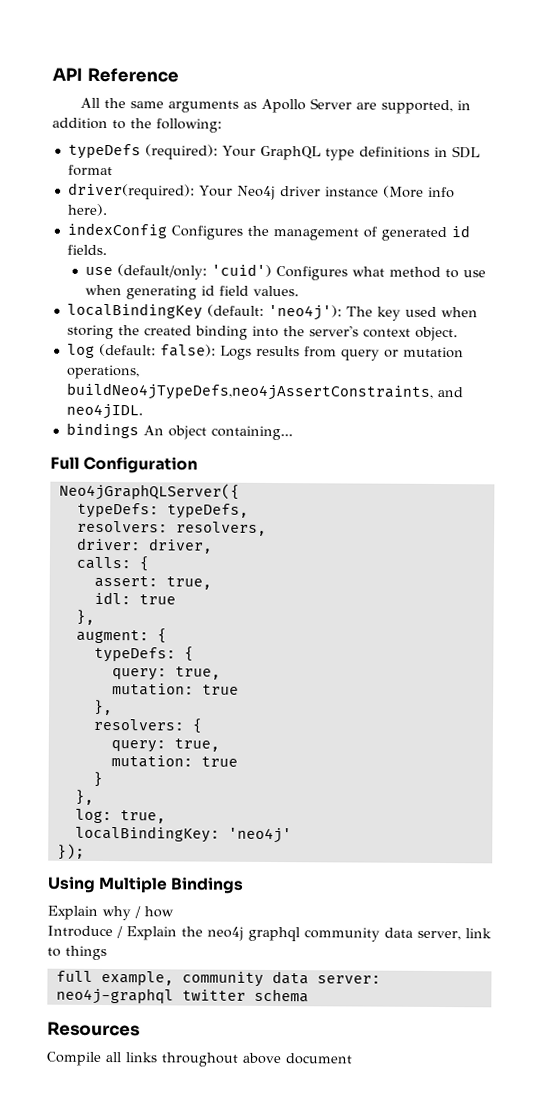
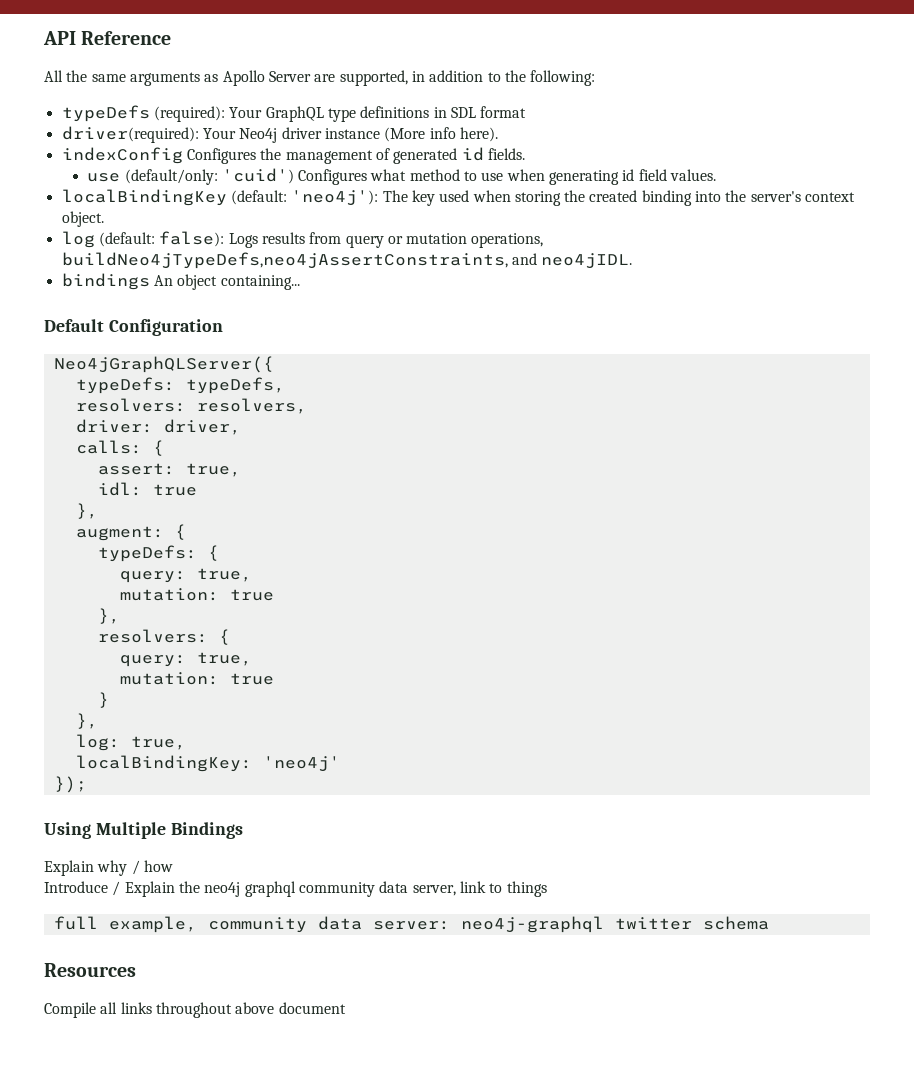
[50,456,80,470] Full -> [44,319,104,332] Default

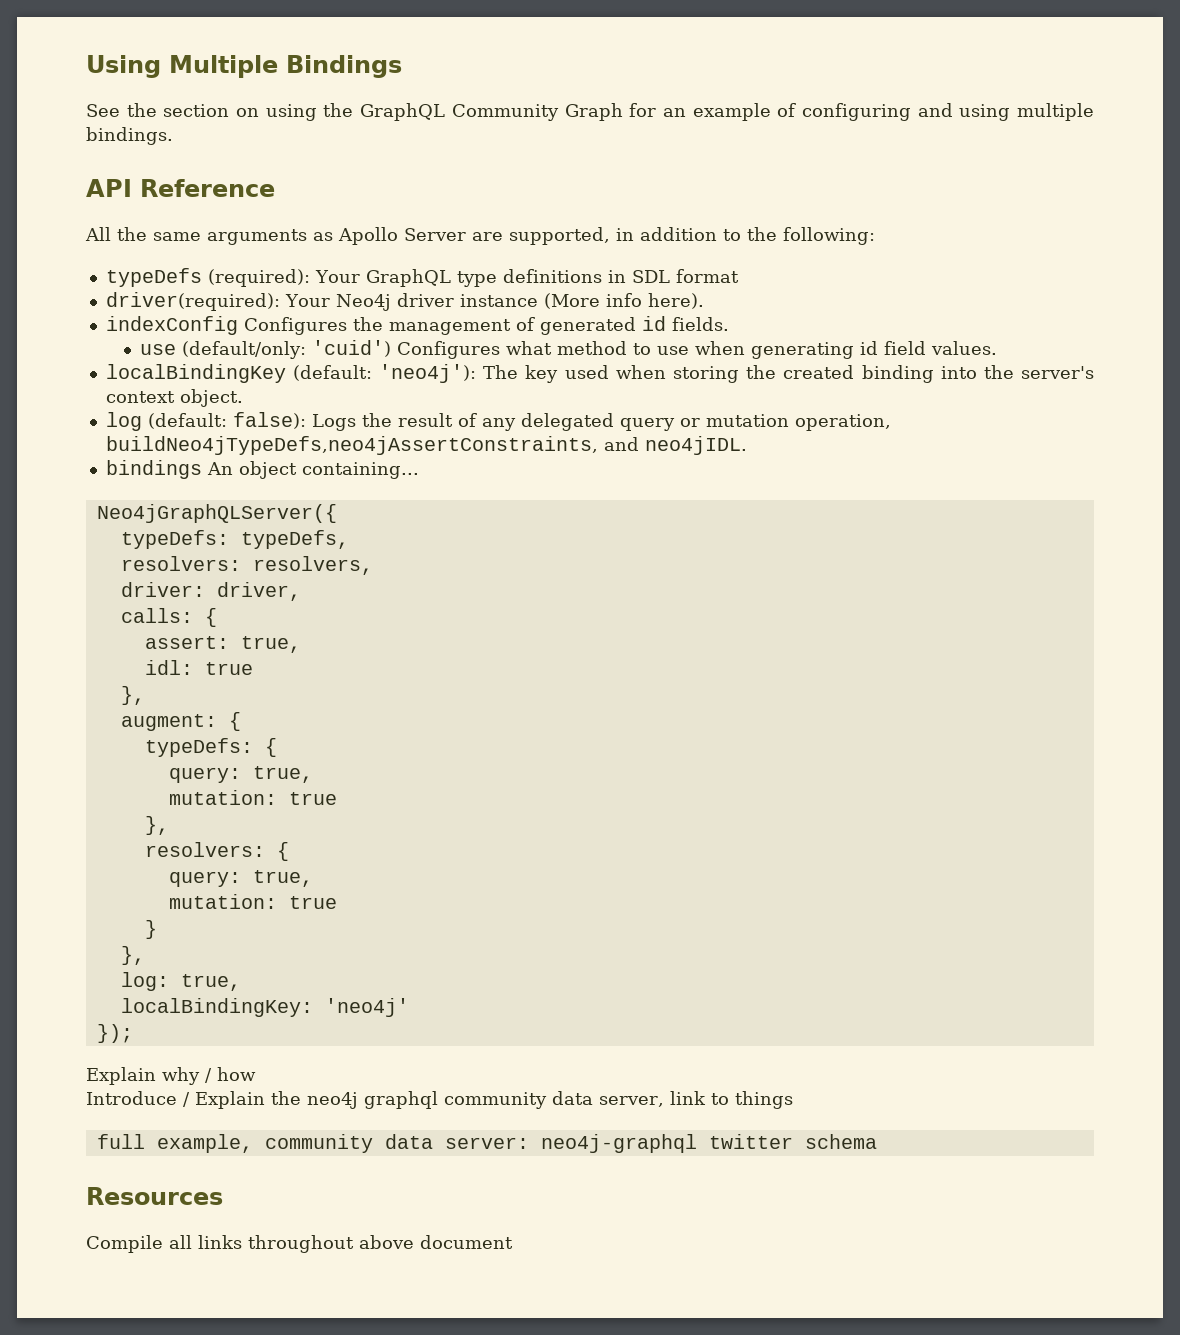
(43, 38) none -> [86,55,402,78] [86,103,1094,121] [86,127,173,145] Using Multiple Bindings // See the section on using the GraphQL Community Graph for an example of configuring and using multiple bindings. //
[261,232,342,244] results from -> [361,413,614,431] the result of any delegated
[471,233,544,248] operations, -> [794,414,891,431] operation,
[44,319,223,336] // Default Configuration -> (419, 470) none
[44,822,243,839] // Using Multiple Bindings -> (133, 1033) none

